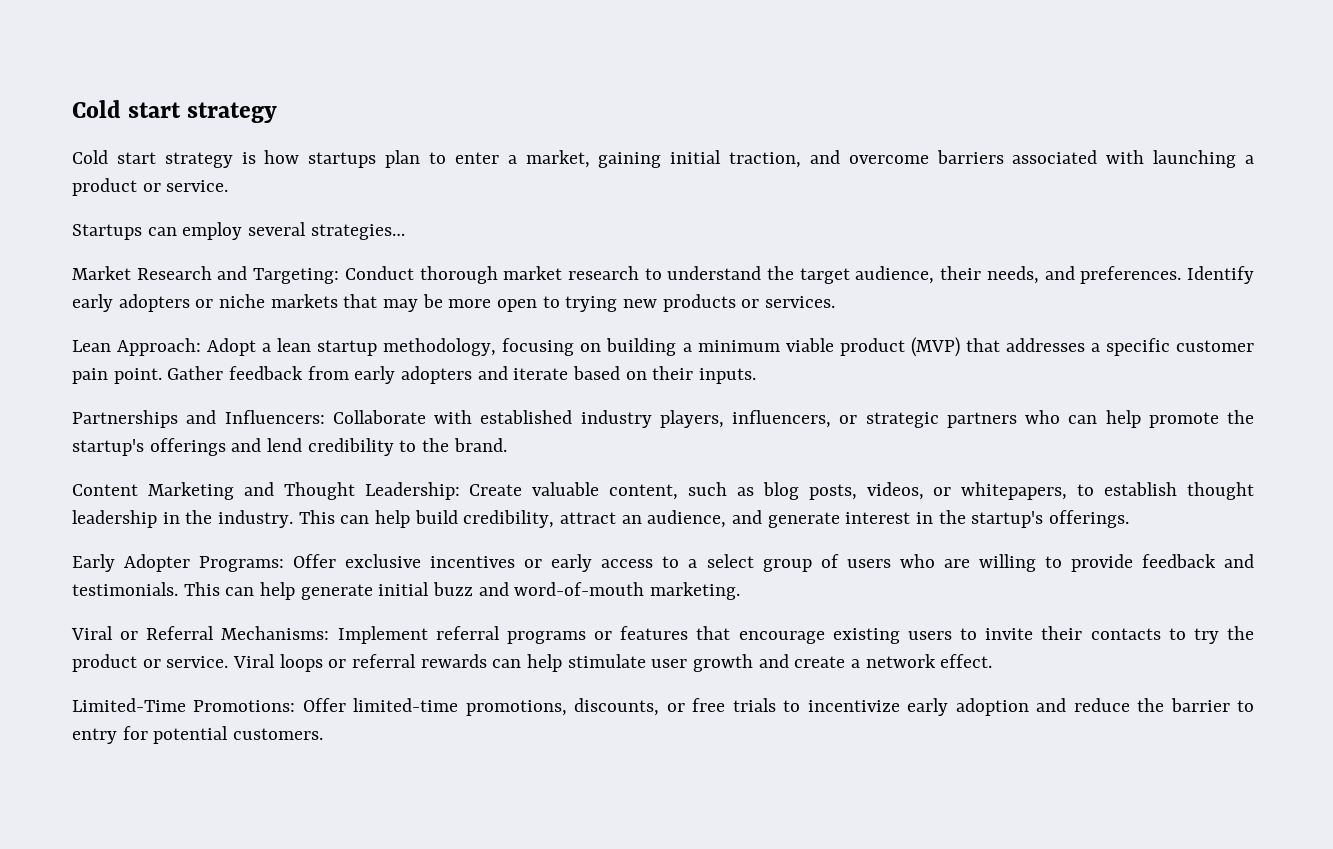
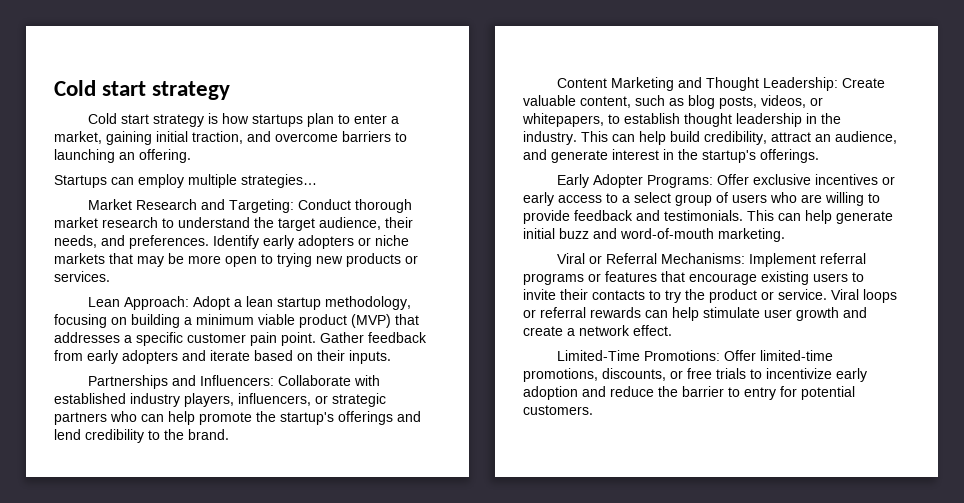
[1012,150,1254,168] [72,178,229,196] associated with launching a product or service. -> [395,132,407,142] [54,149,191,163] to launching an offering.
[248,222,307,236] several -> [188,174,237,188] multiple

